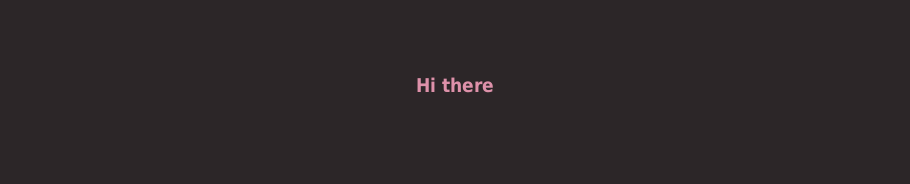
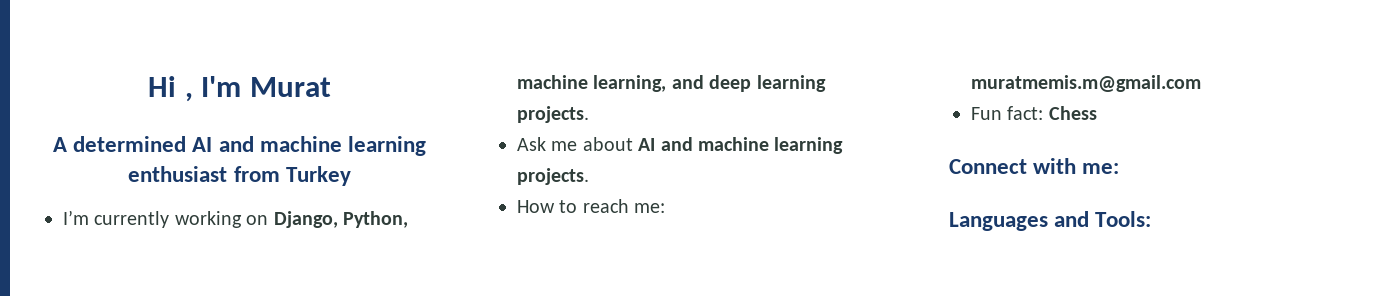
[442,77,494,93] there -> [184,76,331,102] [52,136,427,156] [128,166,351,186] [63,210,408,228] [517,75,826,92] [517,106,589,123] [517,137,844,154] [517,168,589,185] [517,199,666,213] [971,75,1201,92] [971,106,1097,120] [949,158,1120,174] [949,211,1152,231] , I'm Murat // A determined AI and machine learning enthusiast from Turkey // I’m currently working on Django, Python, machine learning, and deep learning projects. // Ask me about AI and machine learning projects. // How to reach me: muratmemis.m@gmail.com // Fun fact: Chess // Connect with me: // Languages and Tools:

